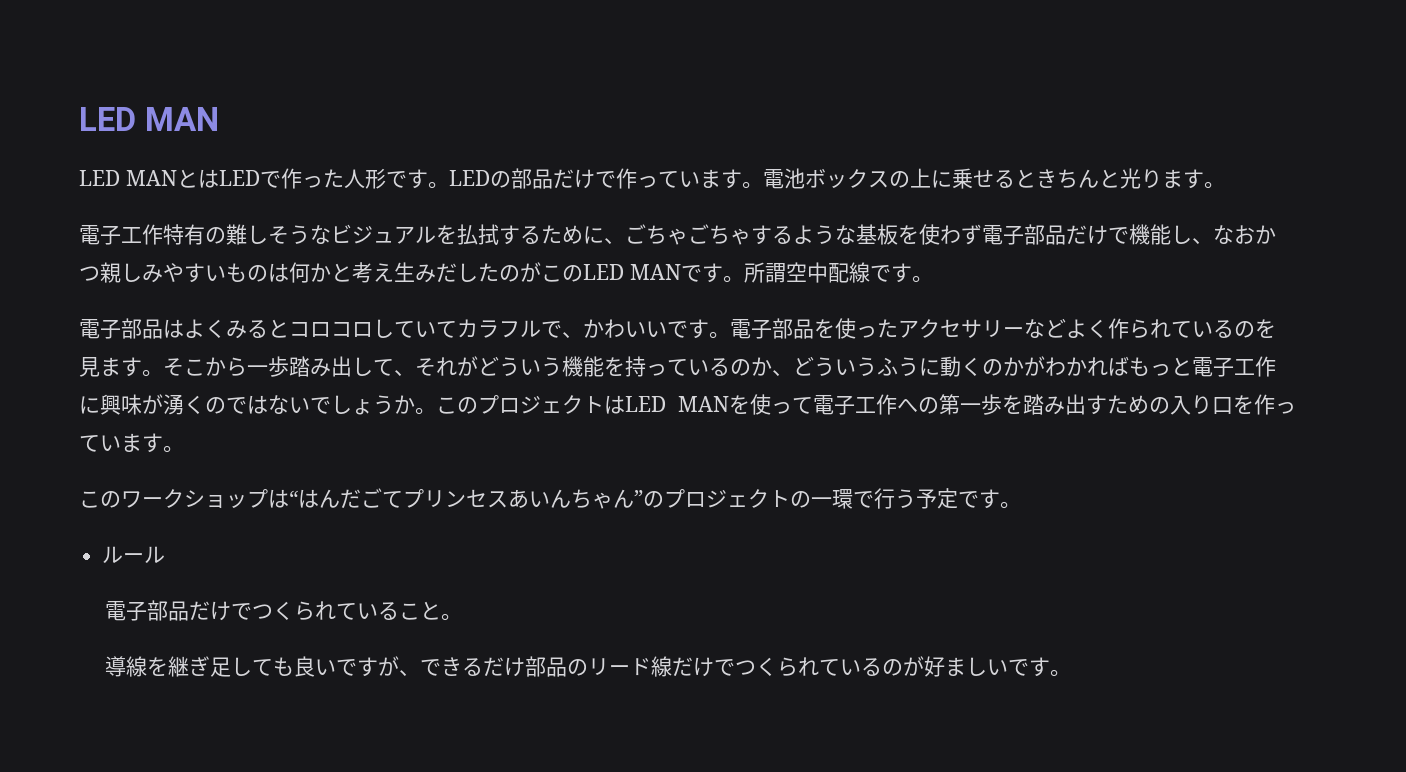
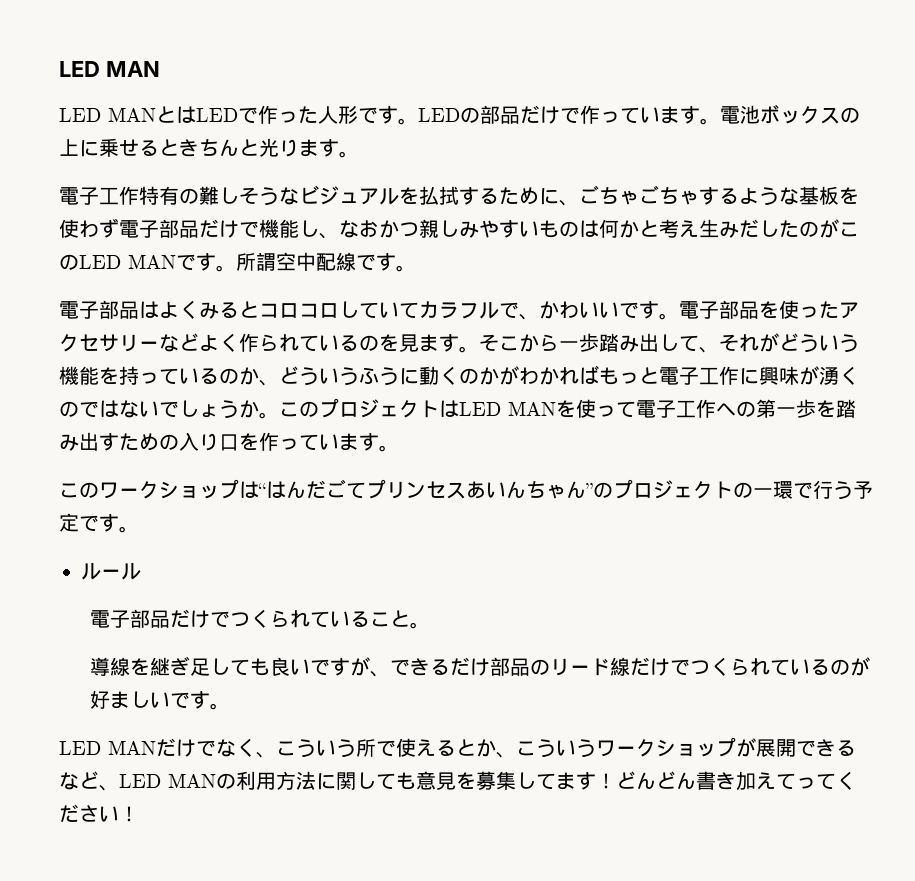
(1072, 673) none -> [59,737,856,758] [59,771,856,791] [59,804,139,823] // LED MANだけでなく、こういう所で使えるとか、こういうワークショップが展開できるなど、LED MANの利用方法に関しても意見を募集してます！どんどん書き加えてってください！

